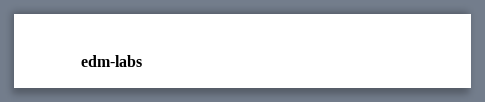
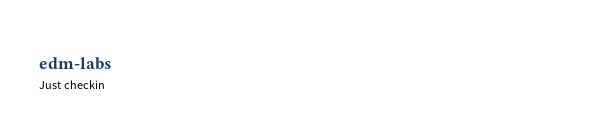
(142, 61) none -> [39,80,105,89] // Just checkin

